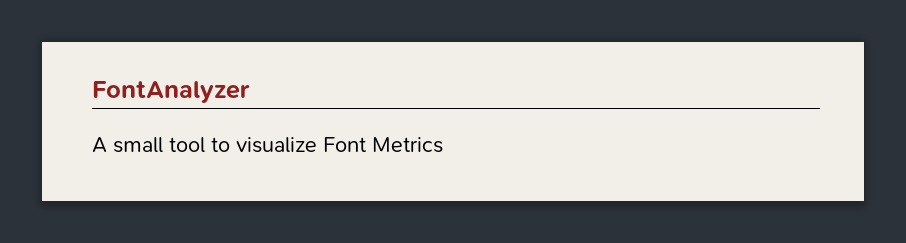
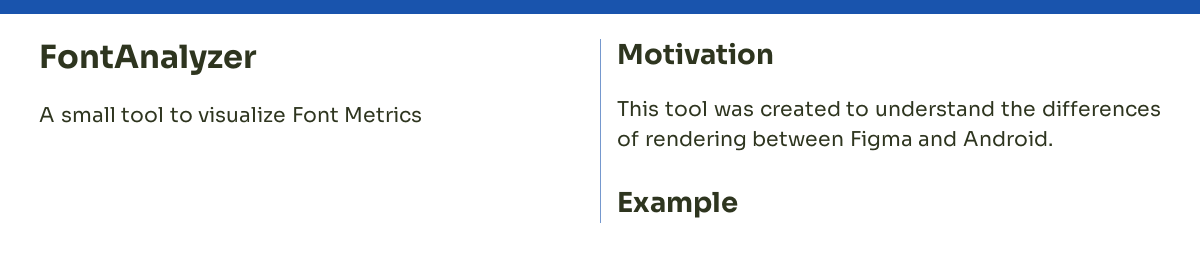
(443, 145) none -> [617,42,774,65] [617,100,1161,117] [617,130,1053,151] [617,191,738,218] // Motivation // This tool was created to understand the differences of rendering between Figma and Android. // Example

